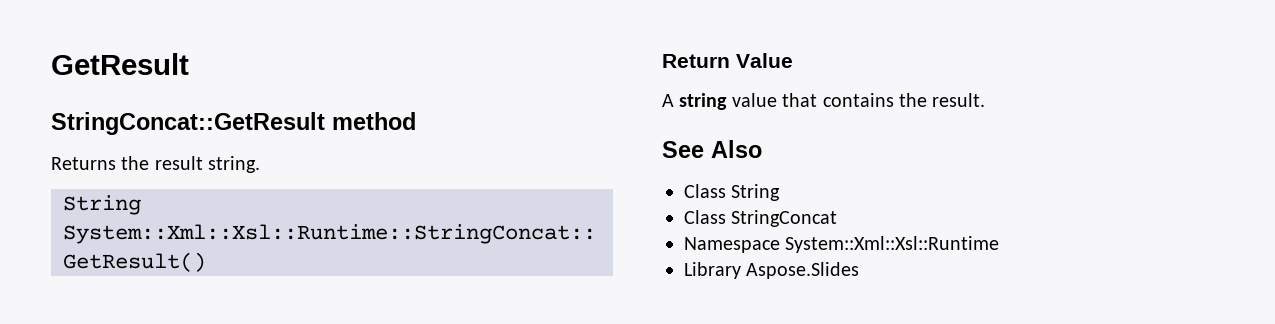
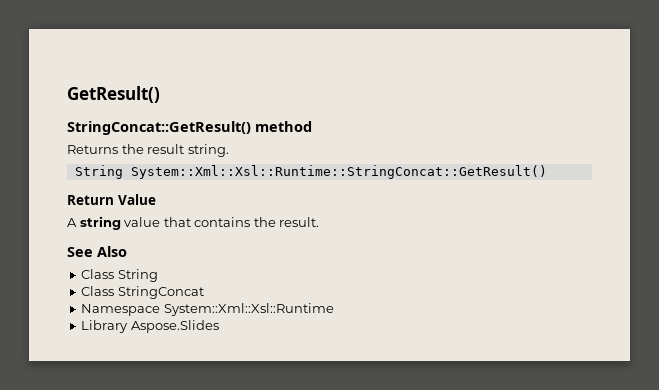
[51,53,189,75] [51,112,325,135] GetResult // StringConcat::GetResult -> [67,86,160,103] [67,121,251,135] GetResult() // StringConcat::GetResult()

